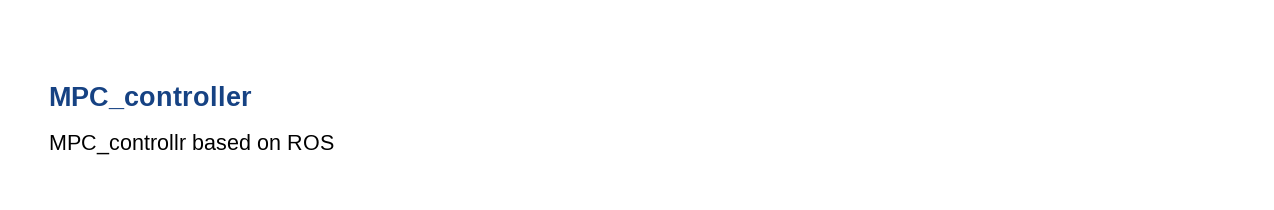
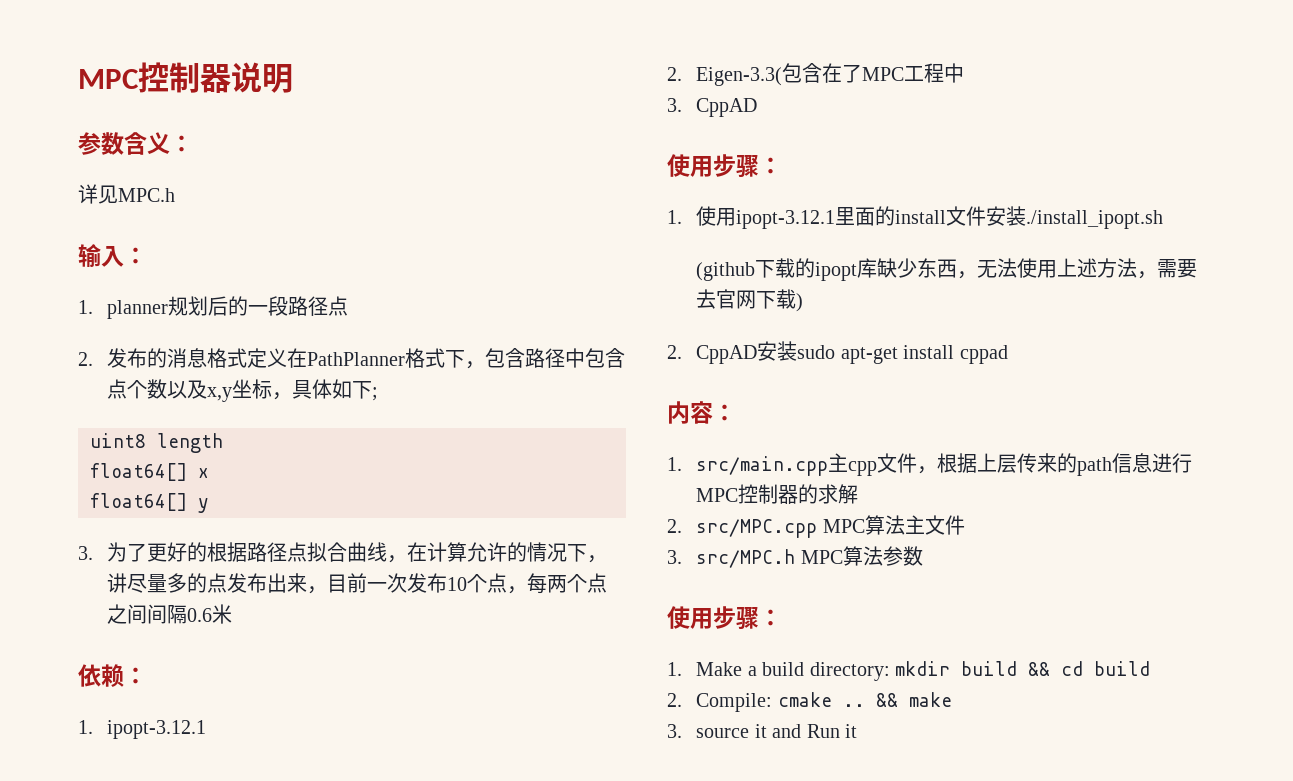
[49,86,252,110] [49,134,334,155] MPC_controller // MPC_controllr based on ROS -> [78,62,293,93] [78,132,193,155] [78,184,175,204] [78,244,147,267] [78,296,349,319] [78,348,626,369] [107,379,379,402] [90,433,223,453] [90,463,209,481] [90,493,209,513] [78,542,608,563] [107,573,608,594] [107,604,233,624] [78,664,147,687] [78,720,207,739] [667,63,965,86] [667,98,758,117] [667,154,782,178] [667,206,1164,229] [696,258,1198,281] [696,289,804,312] [667,341,1008,364] [667,401,736,424] [667,453,1193,476] [696,484,859,504] [667,515,965,538] [667,546,923,568] [667,606,782,630] [667,661,1150,681] [667,692,952,712] [667,724,857,738] MPC控制器说明 // 参数含义： // 详见MPC.h // 输入： // 1. planner规划后的一段路径点 // 2.发布的消息格式定义在PathPlanner格式下，包含路径中包含点个数以及x,y坐标，具体如下; // uint8 length // float64[] x // float64[] y // 3.为了更好的根据路径点拟合曲线，在计算允许的情况下，讲尽量多的点发布出来，目前一次发布10个点，每两个点之间间隔0.6米 // 依赖： // 1. ipopt-3.12.1 // 2. Eigen-3.3(包含在了MPC工程中 // 3. CppAD // 使用步骤： // 1.使用ipopt-3.12.1里面的install文件安装./install_ipopt.sh // (github下载的ipopt库缺少东西，无法使用上述方法，需要去官网下载) // 2. CppAD安装sudo apt-get install cppad // 内容： // 1. src/main.cpp主cpp文件，根据上层传来的path信息进行MPC控制器的求解 // 2. src/MPC.cpp MPC算法主文件 // 3. src/MPC.h MPC算法参数 // 使用步骤： // 1. Make a build directory: mkdir build && cd build // 2. Compile: cmake .. && make // 3. source it and Run it

